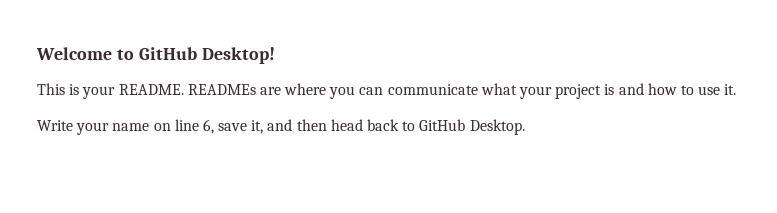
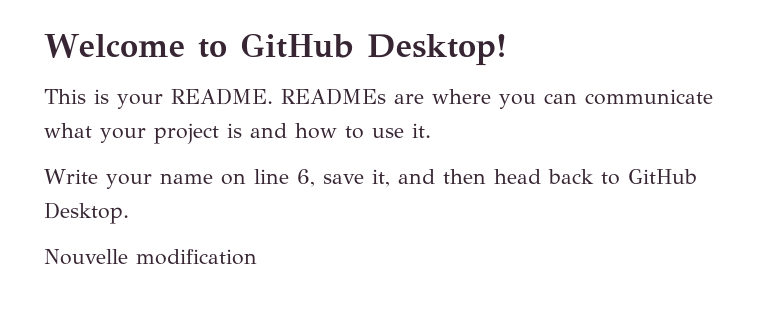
(525, 127) none -> [44,249,257,265] // Nouvelle modification

